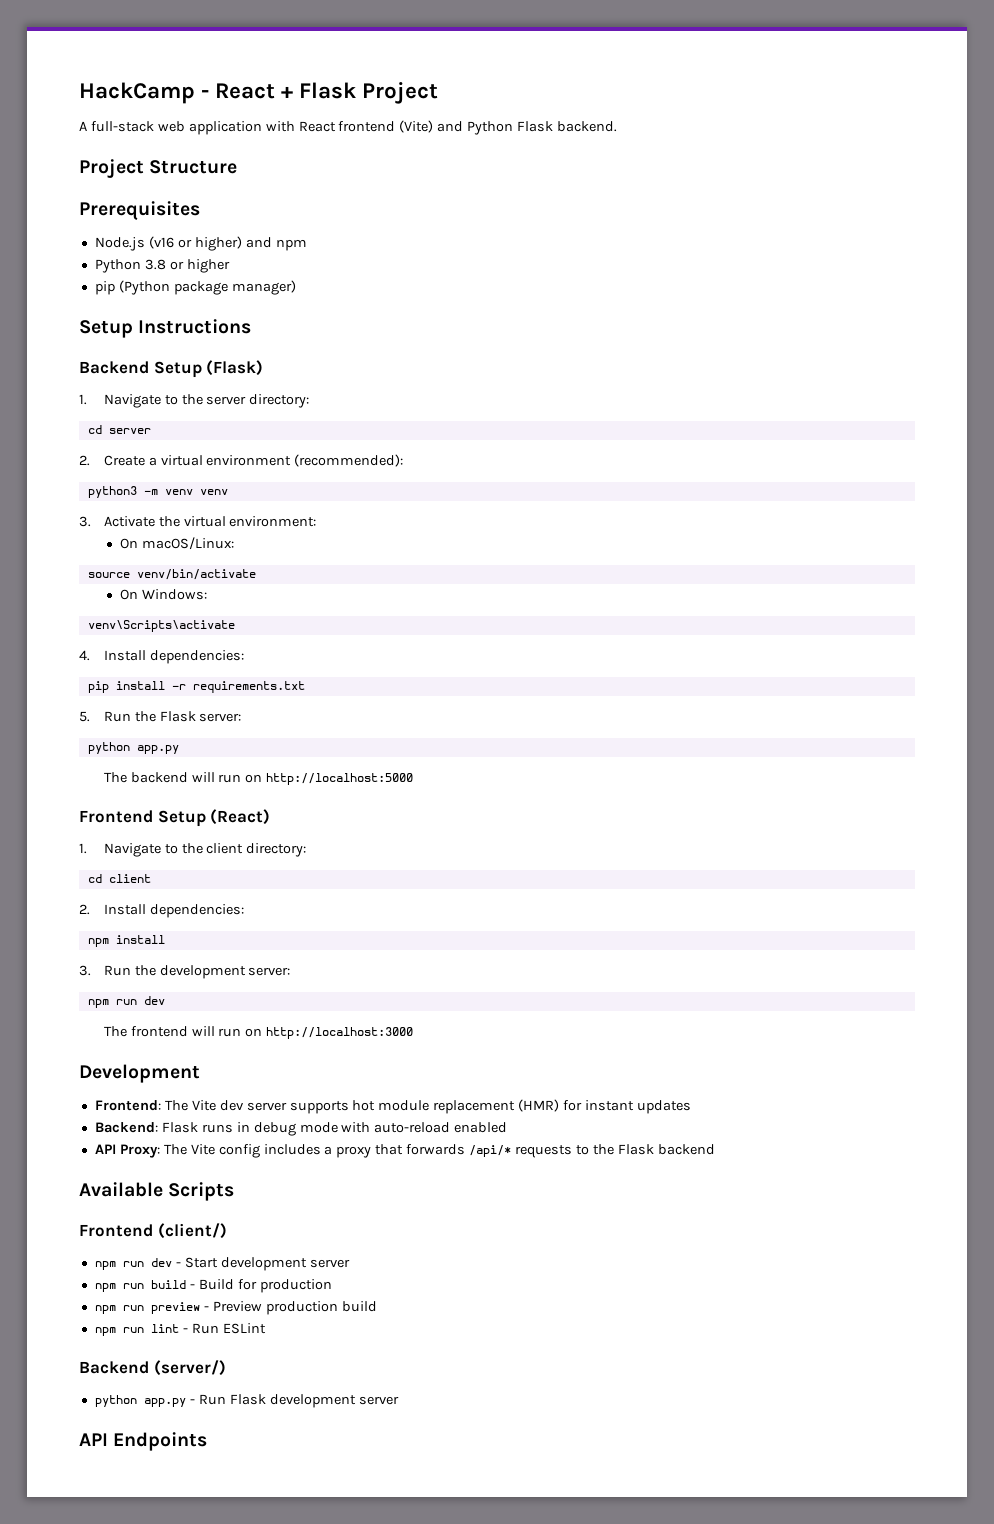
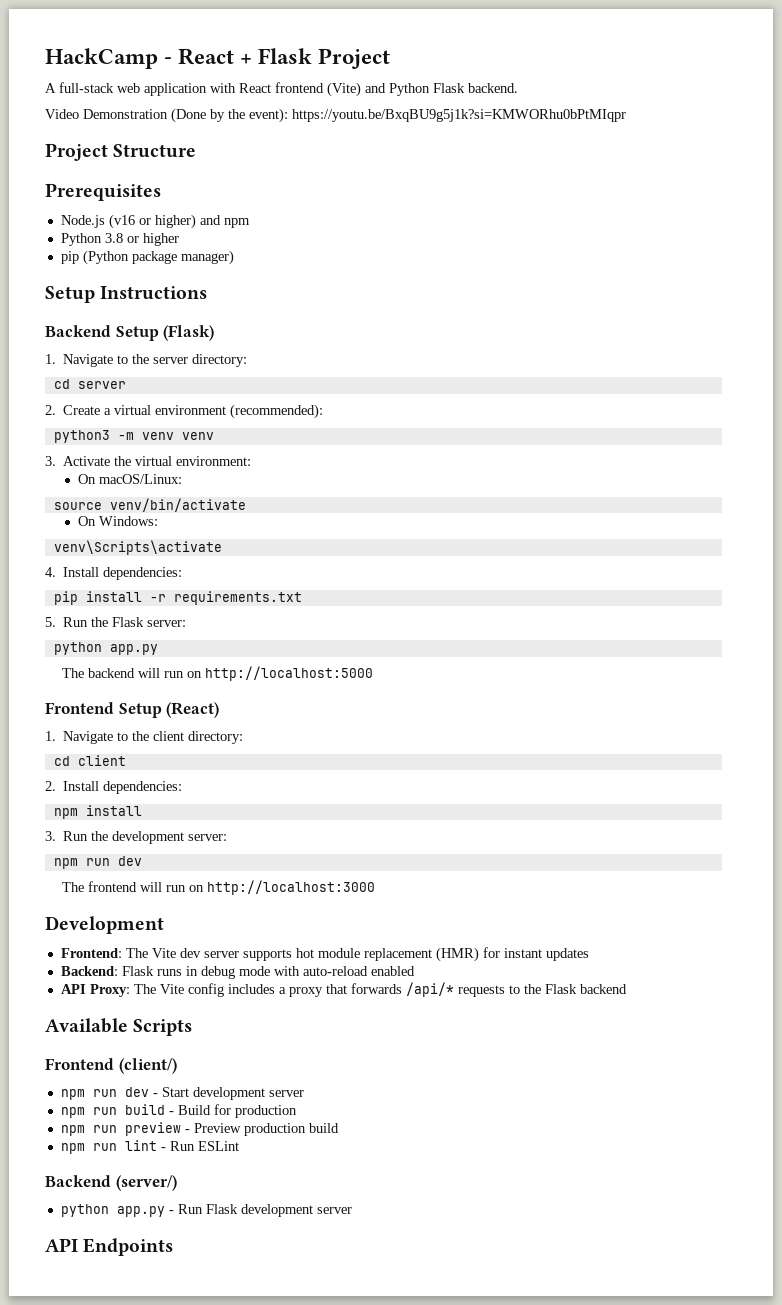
(618, 126) none -> [45,108,626,123] // Video Demonstration (Done by the event): https://youtu.be/BxqBU9g5j1k?si=KMWORhu0bPtMIqpr

